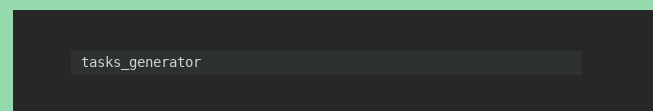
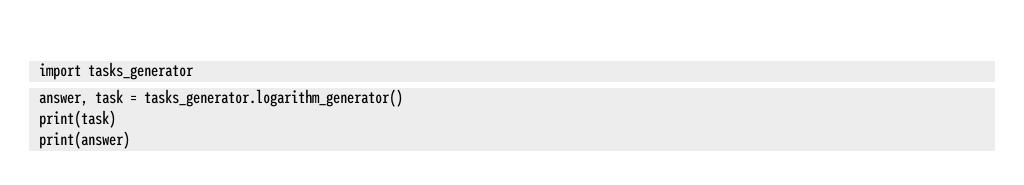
(80, 63) none -> [38,63,81,80] import
(201, 63) none -> [38,89,403,107] [38,110,116,128] [38,131,130,149] // answer, task = tasks_generator.logarithm_generator() // print(task) // print(answer)

